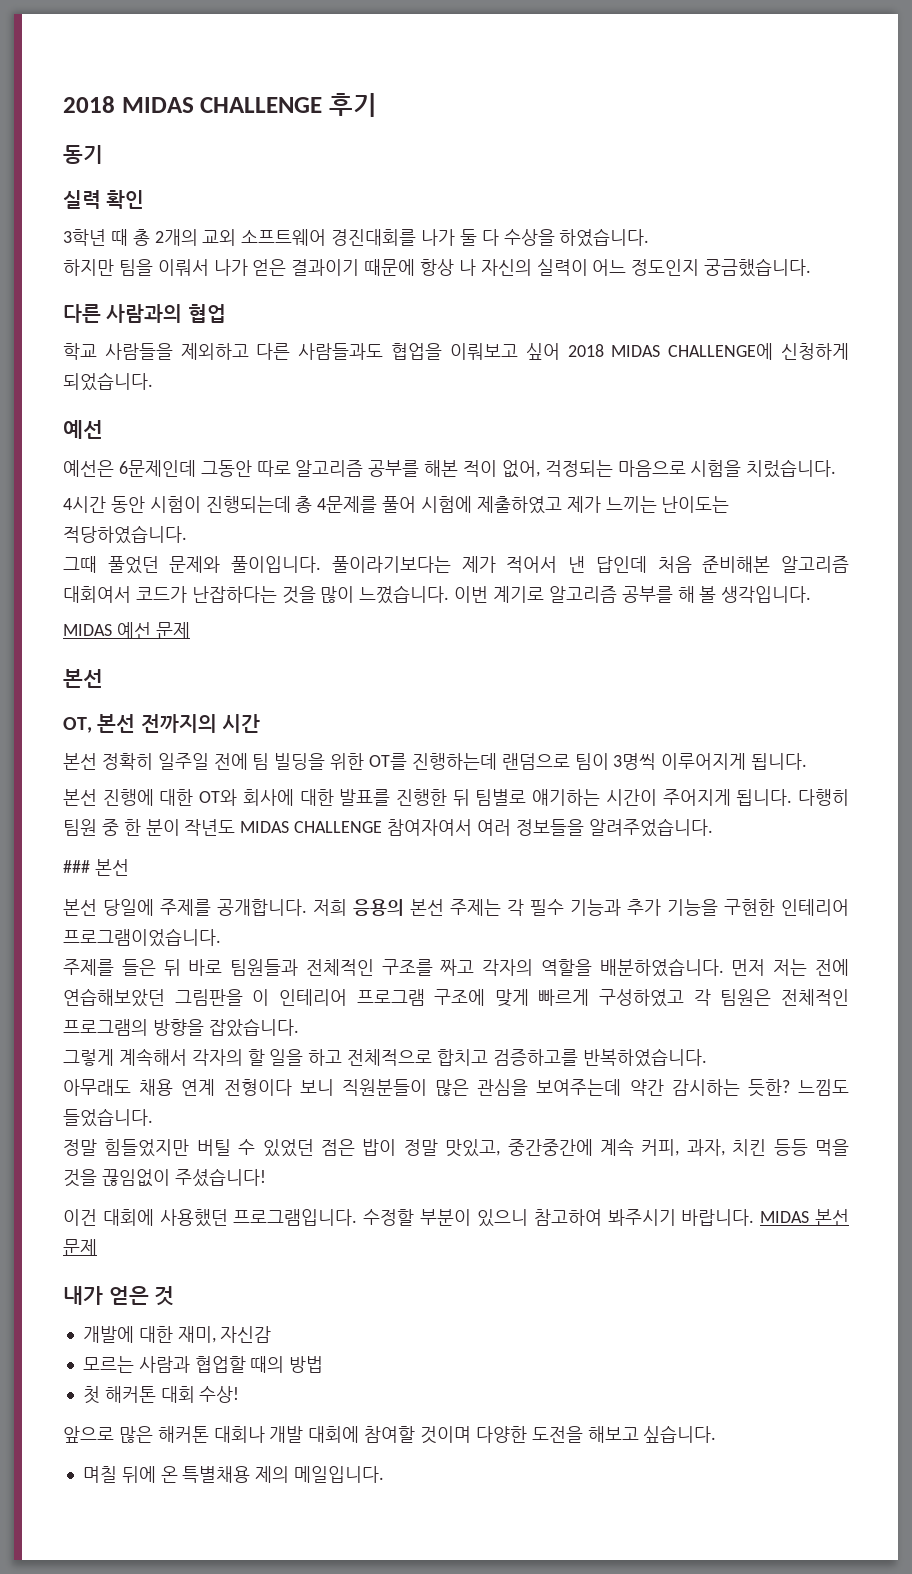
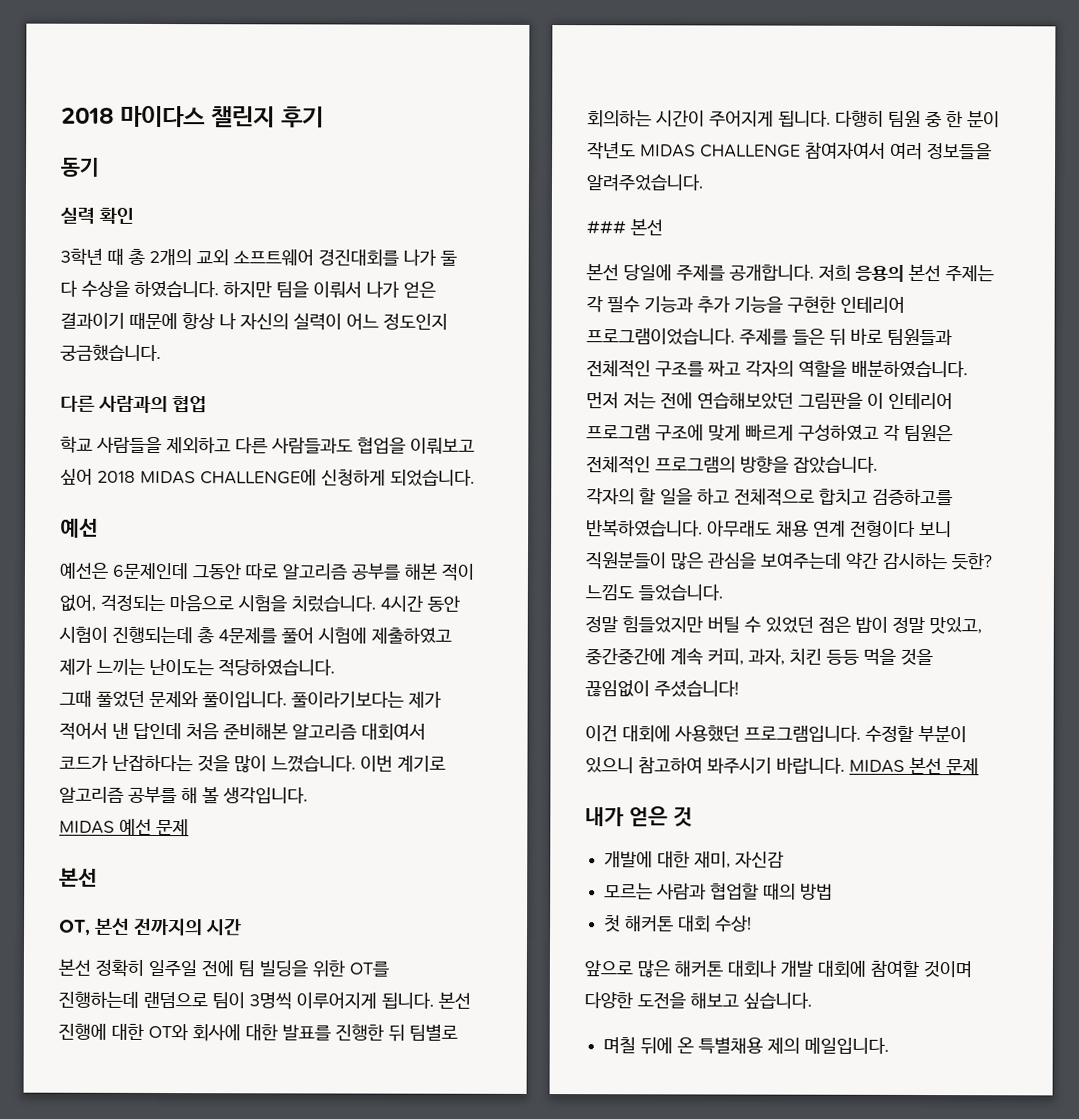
[63,96,323,113] 2018 MIDAS CHALLENGE -> [61,105,275,128] 2018 마이다스 챌린지
(650, 237) // -> (219, 289) none
(837, 468) // -> (376, 603) none
(808, 761) // -> (434, 1000) none
[532,789,601,806] 얘기하는 -> [587,110,652,128] 회의하는
(221, 937) // -> (735, 337) none
[63,1048,187,1066] 그렇게 계속해서 -> (878, 465) none
(707, 1057) // -> (703, 528) none

